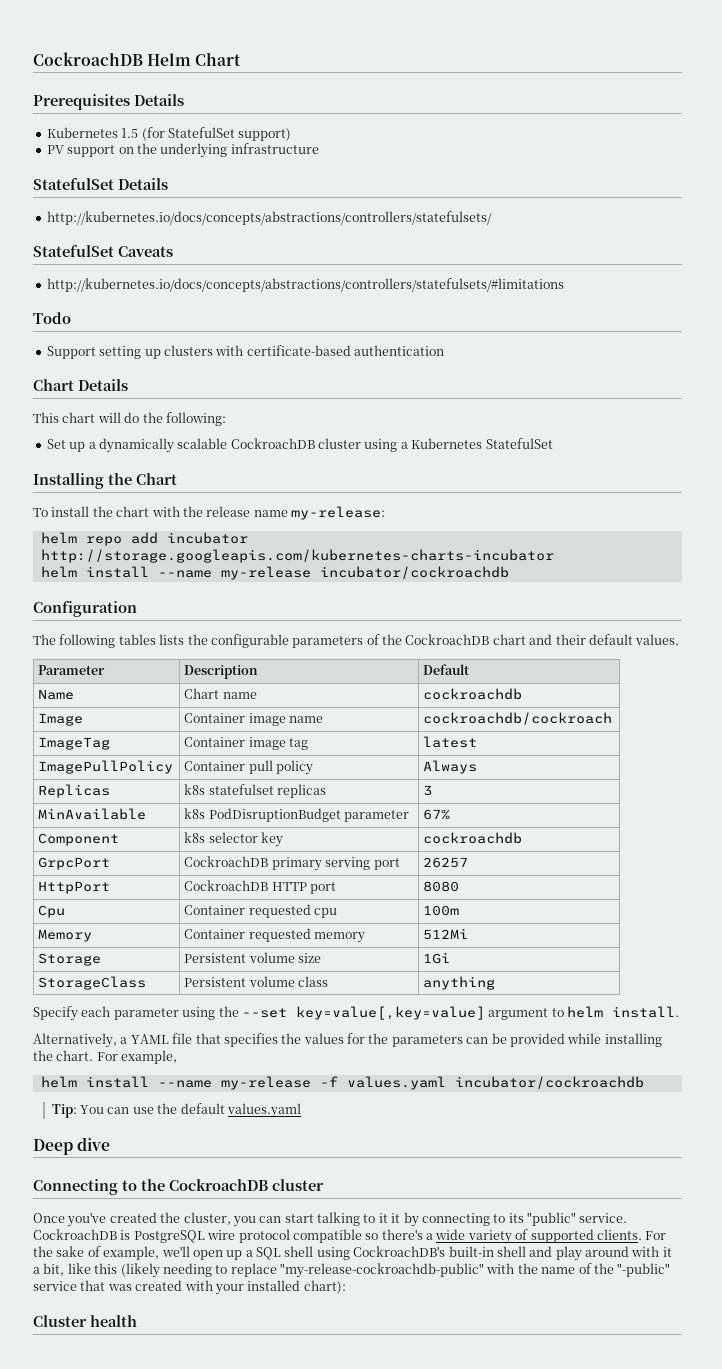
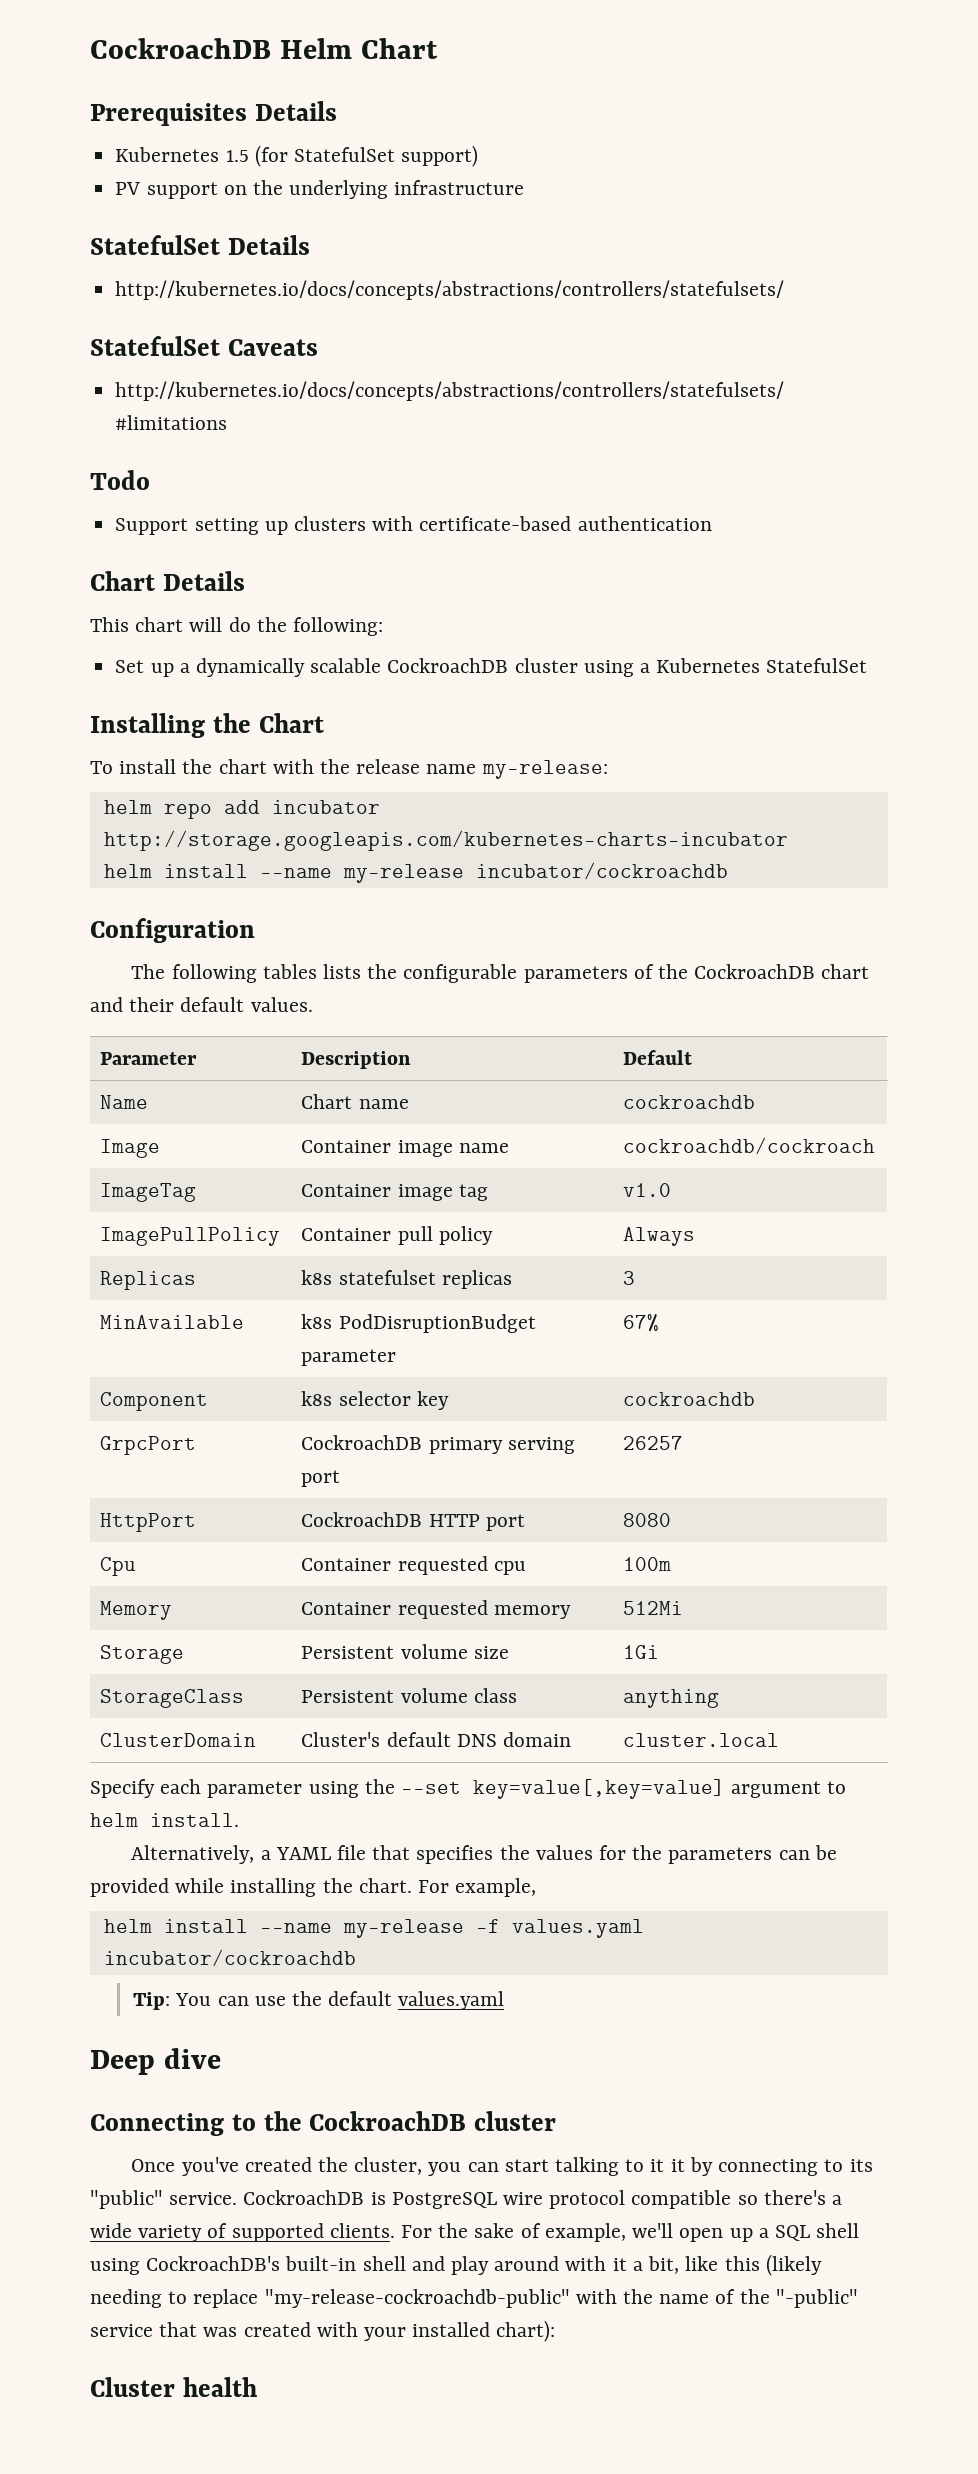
[423,736,478,748] latest -> [623,1183,672,1197] v1.0
(496, 983) none -> [100,1733,257,1747] [301,1732,572,1747] [623,1733,780,1747] // ClusterDomain | Cluster's default DNS domain | cluster.local

